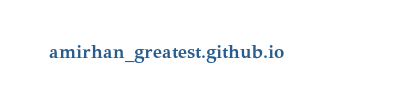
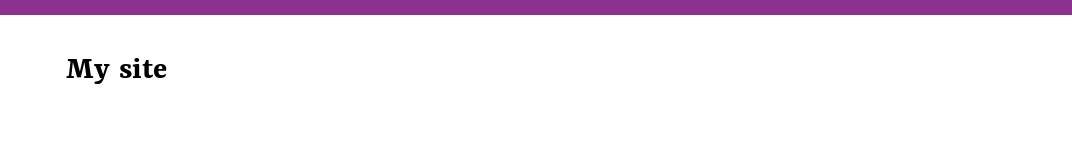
[49,45,284,63] amirhan_greatest.github.io -> [66,58,167,84] My site

